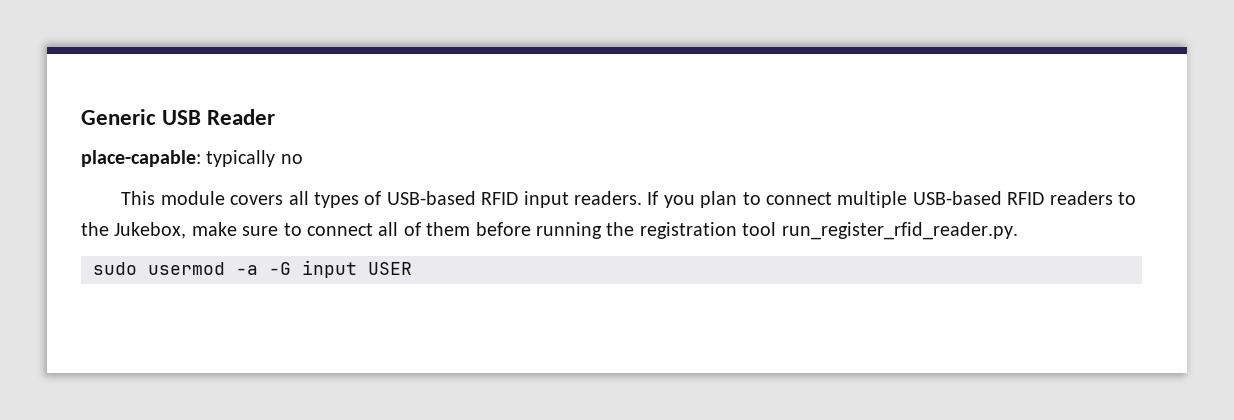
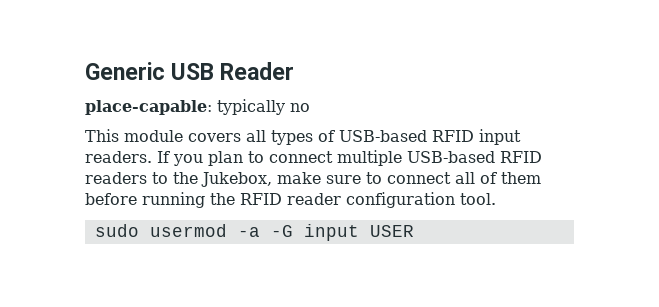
[639,222,1018,240] registration tool run_register_rfid_reader.py. -> [240,192,496,208] RFID reader configuration tool.

